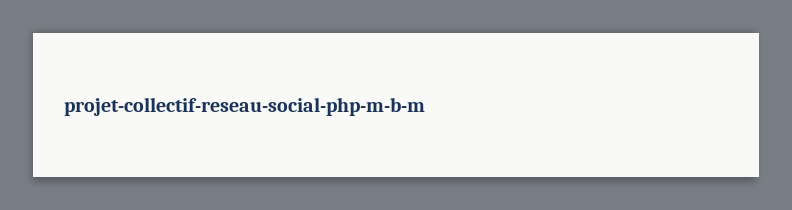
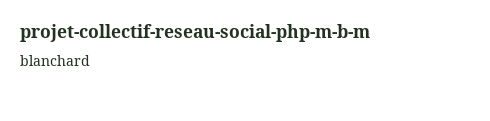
(425, 106) none -> [20,55,90,66] // blanchard

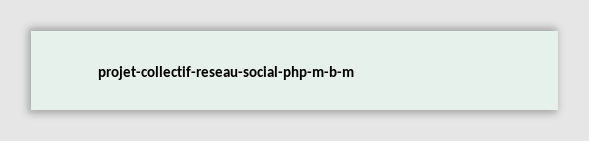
[20,55,90,66] // blanchard -> (354, 73) none

